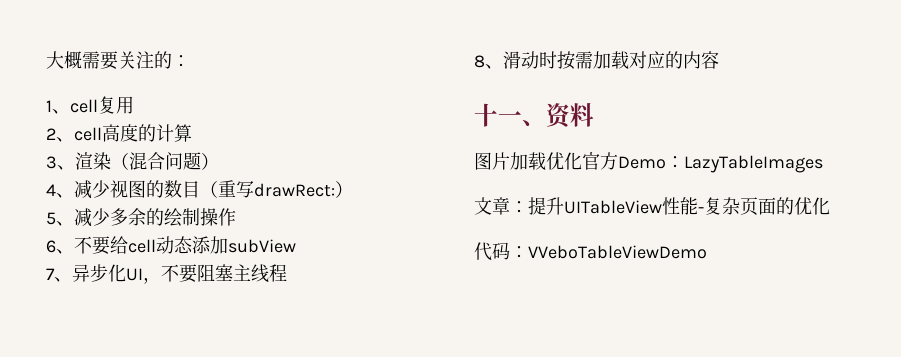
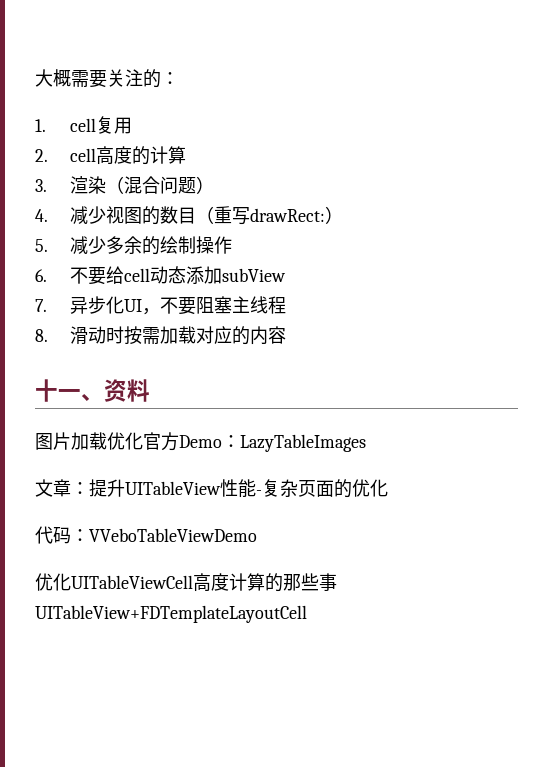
[46,100,70,114] 1、 -> [35,119,46,132] 1.
[46,128,74,142] 2、 -> [35,149,48,162] 2.
[46,156,75,170] 3、 -> [35,179,47,192] 3.
[46,184,74,198] 4、 -> [35,209,48,222] 4.
[46,212,74,226] 5、 -> [35,239,48,252] 5.
[46,240,74,254] 6、 -> [35,269,47,282] 6.
[46,268,72,282] 7、 -> [35,299,47,312] 7.
[474,55,503,69] 8、 -> [35,329,48,342] 8.
(707, 252) none -> [35,573,337,592] [35,605,307,623] // 优化UITableViewCell高度计算的那些事UITableView+FDTemplateLayoutCell

